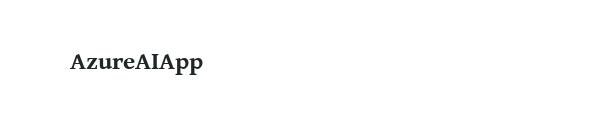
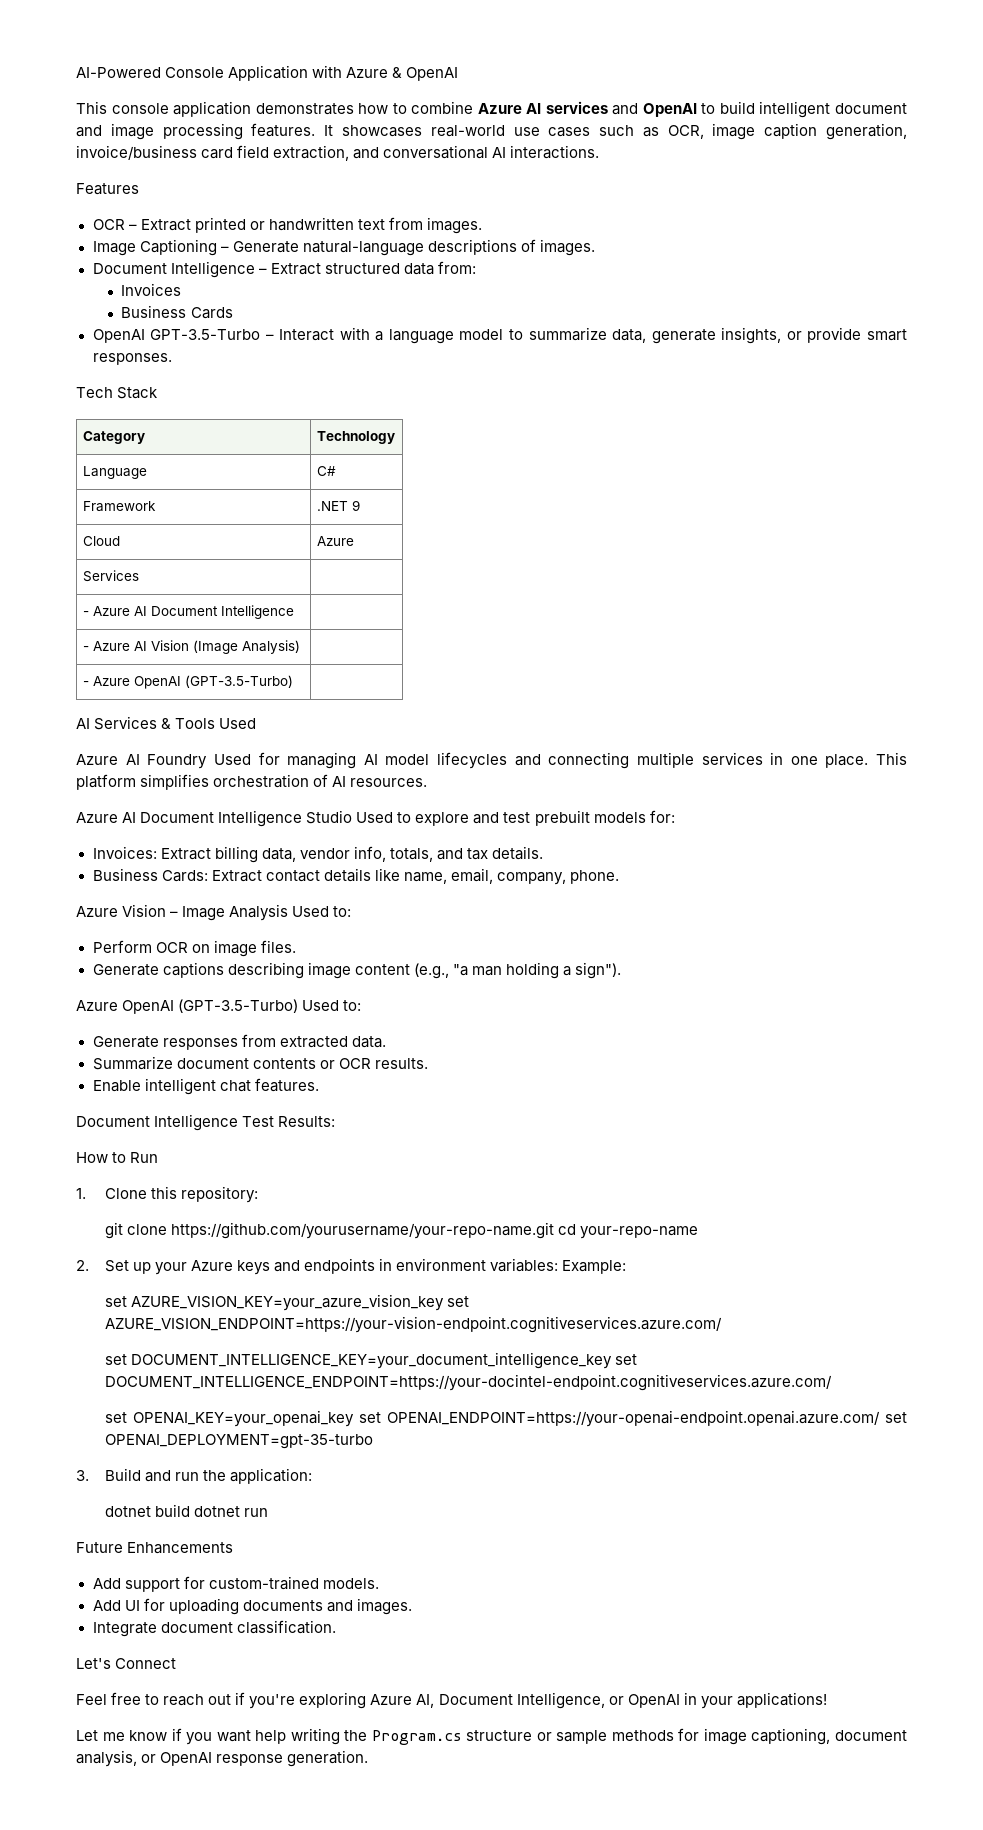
[70,54,203,75] AzureAIApp -> [76,65,459,81] [76,101,907,118] [76,123,908,140] [76,145,600,161] [76,183,139,195] [92,217,482,234] [92,239,595,256] [92,261,476,278] [121,283,182,296] [121,305,233,319] [92,327,908,344] [92,353,172,365] [76,387,159,399] [82,431,145,444] [316,431,395,444] [82,466,147,479] [316,466,336,476] [82,501,156,512] [316,500,360,511] [82,536,120,546] [316,536,354,546] [82,570,139,582] [82,605,294,619] [82,640,300,654] [82,675,293,689] [76,716,257,730] [76,752,907,769] [76,774,428,790] [76,810,675,827] [92,846,543,863] [92,868,619,885] [76,904,352,921] [92,940,296,957] [92,962,622,979] [76,999,362,1014] [92,1034,386,1050] [92,1056,428,1070] [92,1078,319,1095] [76,1114,336,1131] [76,1152,159,1163] [76,1186,259,1203] [104,1222,699,1239] [76,1258,627,1275] [104,1294,470,1311] [104,1316,722,1333] [104,1352,638,1369] [104,1374,832,1391] [104,1410,907,1427] [104,1434,373,1449] [76,1468,313,1484] [104,1504,269,1517] [76,1542,234,1554] [92,1576,379,1592] [92,1598,412,1615] [92,1620,336,1637] [76,1658,177,1669] [76,1692,827,1709] [76,1728,907,1745] [76,1750,369,1767] AI-Powered Console Application with Azure & OpenAI // This console application demonstrates how to combine Azure AI services and OpenAI to build intelligent document and image processing features. It showcases real-world use cases such as OCR, image caption generation, invoice/business card field extraction, and conversational AI interactions. // Features // OCR – Extract printed or handwritten text from images. // Image Captioning – Generate natural-language descriptions of images. // Document Intelligence – Extract structured data from: // Invoices // Business Cards // OpenAI GPT-3.5-Turbo – Interact with a language model to summarize data, generate insights, or provide smart responses. // Tech Stack // Category | Technology // Language | C# // Framework | .NET 9 // Cloud | Azure // Services | // - Azure AI Document Intelligence | // - Azure AI Vision (Image Analysis) | // - Azure OpenAI (GPT-3.5-Turbo) | // AI Services & Tools Used // Azure AI Foundry Used for managing AI model lifecycles and connecting multiple services in one place. This platform simplifies orchestration of AI resources. // Azure AI Document Intelligence Studio Used to explore and test prebuilt models for: // Invoices: Extract billing data, vendor info, totals, and tax details. // Business Cards: Extract contact details like name, email, company, phone. // Azure Vision – Image Analysis Used to: // Perform OCR on image files. // Generate captions describing image content (e.g., "a man holding a sign"). // Azure OpenAI (GPT-3.5-Turbo) Used to: // Generate responses from extracted data. // Summarize document contents or OCR results. // Enable intelligent chat features. // Document Intelligence Test Results: // How to Run // 1. Clone this repository: // git clone https://github.com/yourusername/your-repo-name.git cd your-repo-name // 2. Set up your Azure keys and endpoints in environment variables: Example: // set AZURE_VISION_KEY=your_azure_vision_key set AZURE_VISION_ENDPOINT=https://your-vision-endpoint.cognitiveservices.azure.com/ // set DOCUMENT_INTELLIGENCE_KEY=your_document_intelligence_key set DOCUMENT_INTELLIGENCE_ENDPOINT=https://your-docintel-endpoint.cognitiveservices.azure.com/ // set OPENAI_KEY=your_openai_key set OPENAI_ENDPOINT=https://your-openai-endpoint.openai.azure.com/ set OPENAI_DEPLOYMENT=gpt-35-turbo // 3. Build and run the application: // dotnet build dotnet run // Future Enhancements // Add support for custom-trained models. // Add UI for uploading documents and images. // Integrate document classification. // Let's Connect // Feel free to reach out if you're exploring Azure AI, Document Intelligence, or OpenAI in your applications! // Let me know if you want help writing the Program.cs structure or sample methods for image captioning, document analysis, or OpenAI response generation.

